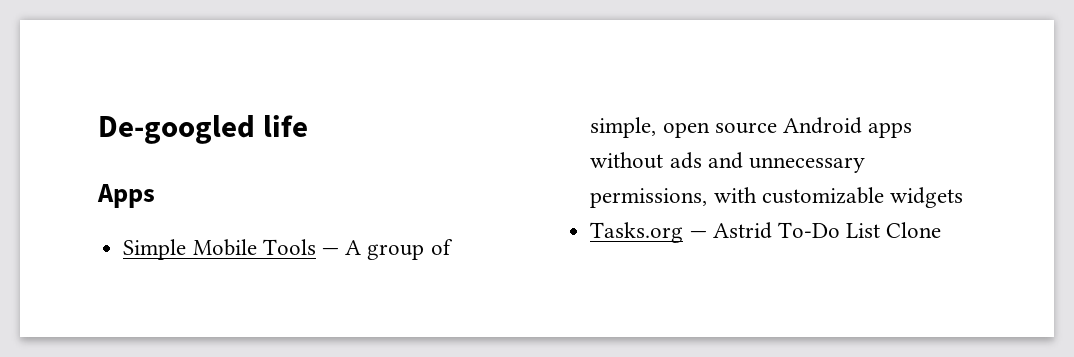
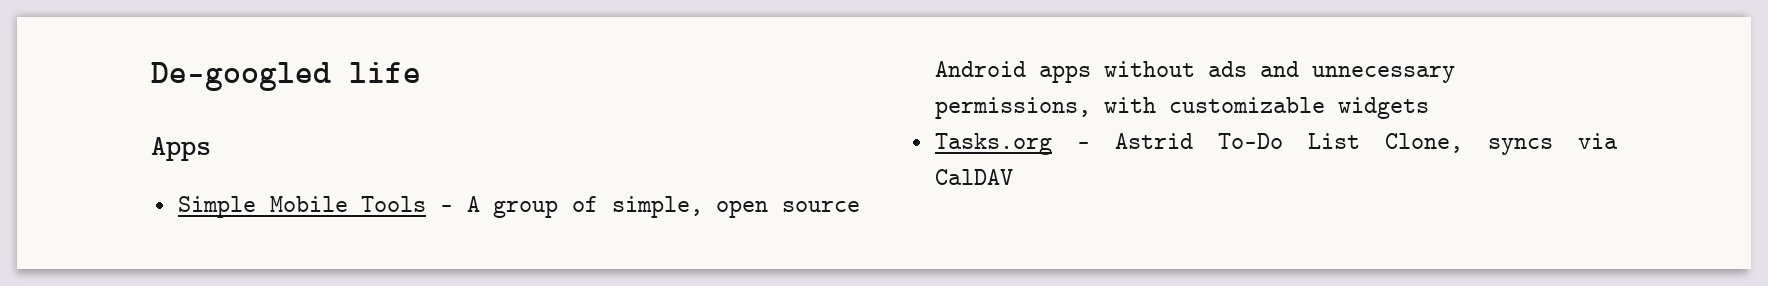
[886,222,942,238] Clone -> [1384,133,1618,155] [934,169,1013,185] Clone, syncs via CalDAV

